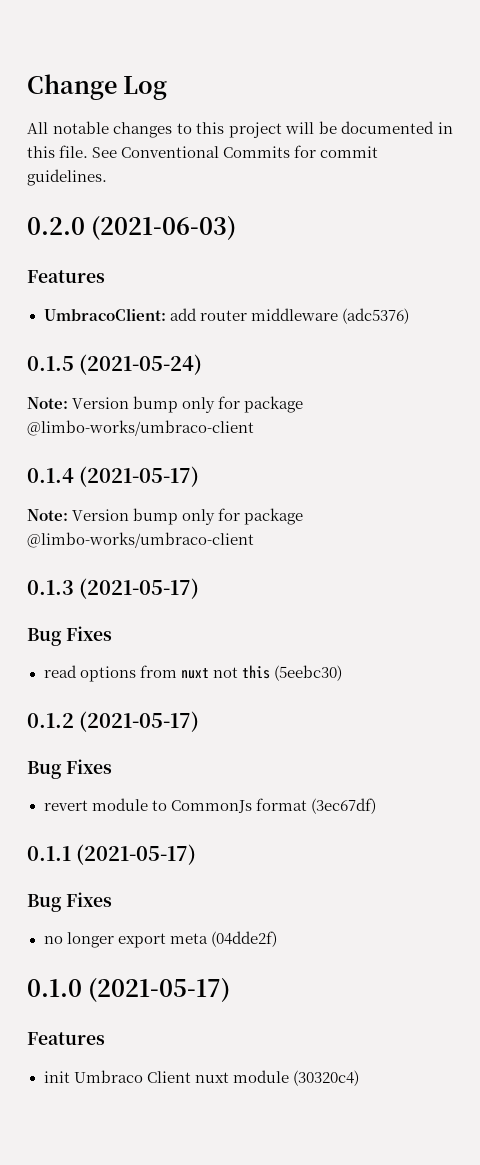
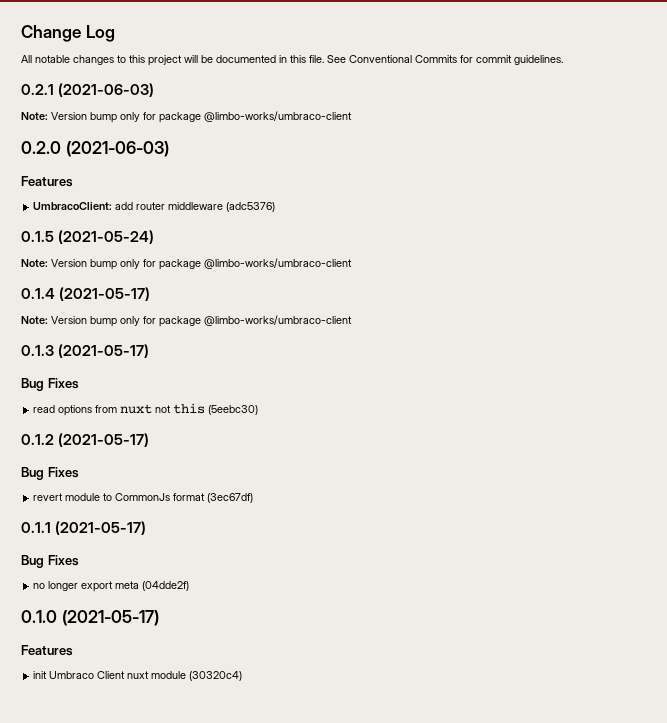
(107, 177) none -> [21,83,155,97] [21,111,352,123] // 0.2.1 (2021-06-03) // Note: Version bump only for package @limbo-works/umbraco-client

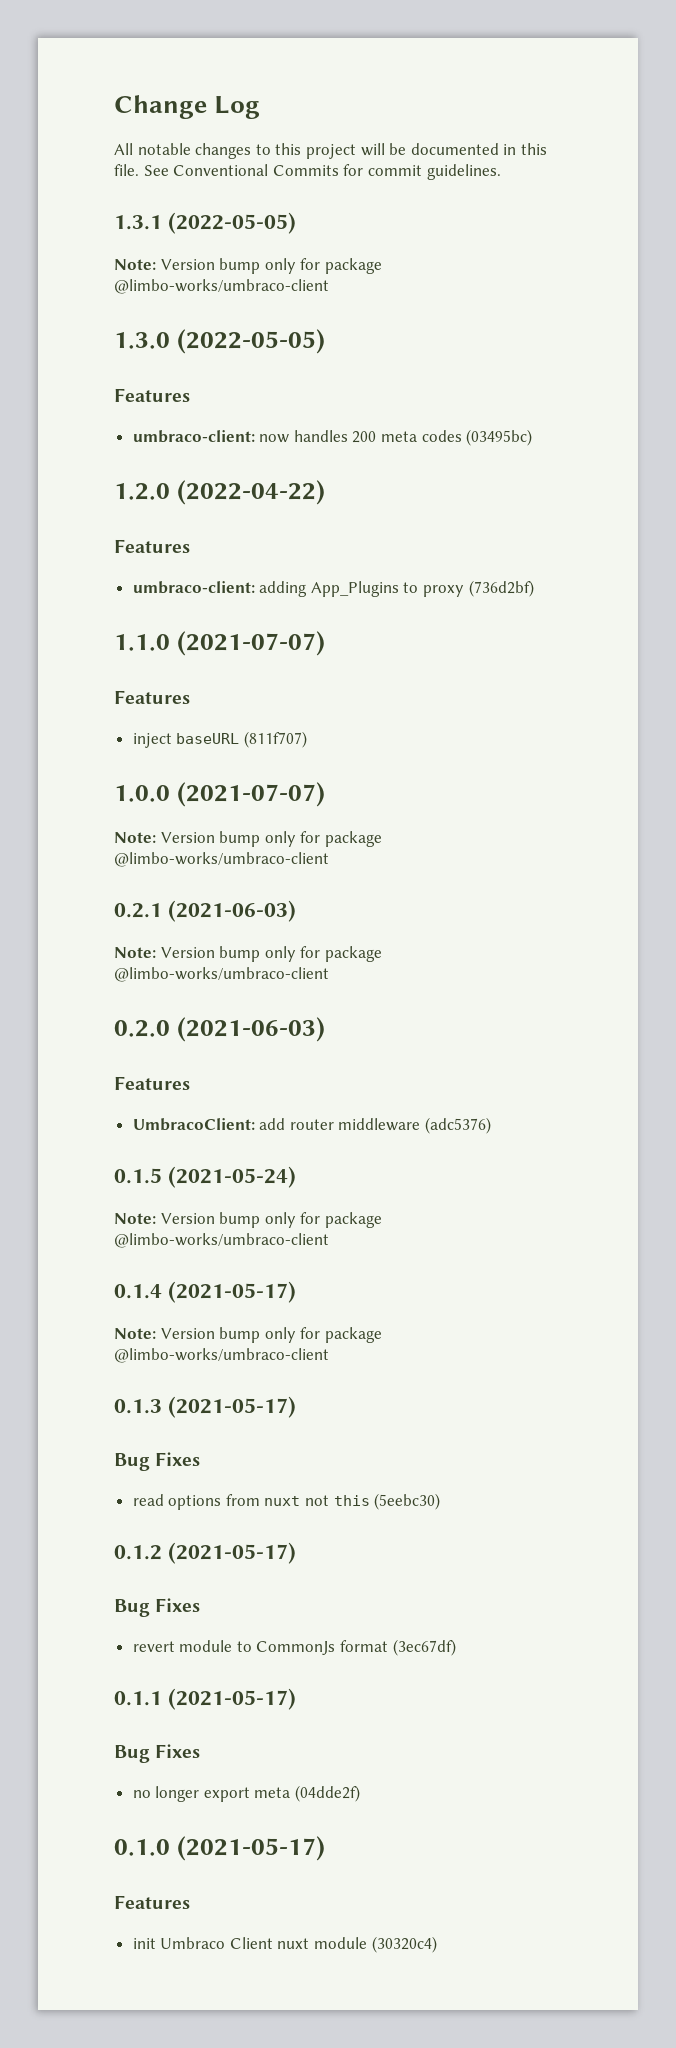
(563, 60) none -> [114,212,297,234] [114,258,382,274] [114,279,329,294] [114,329,326,354] [114,388,190,402] [132,429,533,446] [114,480,326,505] [114,539,190,553] [132,580,534,597] [114,631,326,656] [114,690,190,704] [132,731,307,748] [114,782,326,807] [114,831,382,847] [114,852,329,867] // 1.3.1 (2022-05-05) // Note: Version bump only for package @limbo-works/umbraco-client // 1.3.0 (2022-05-05) // Features // umbraco-client: now handles 200 meta codes (03495bc) // 1.2.0 (2022-04-22) // Features // umbraco-client: adding App_Plugins to proxy (736d2bf) // 1.1.0 (2021-07-07) // Features // inject baseURL (811f707) // 1.0.0 (2021-07-07) // Note: Version bump only for package @limbo-works/umbraco-client

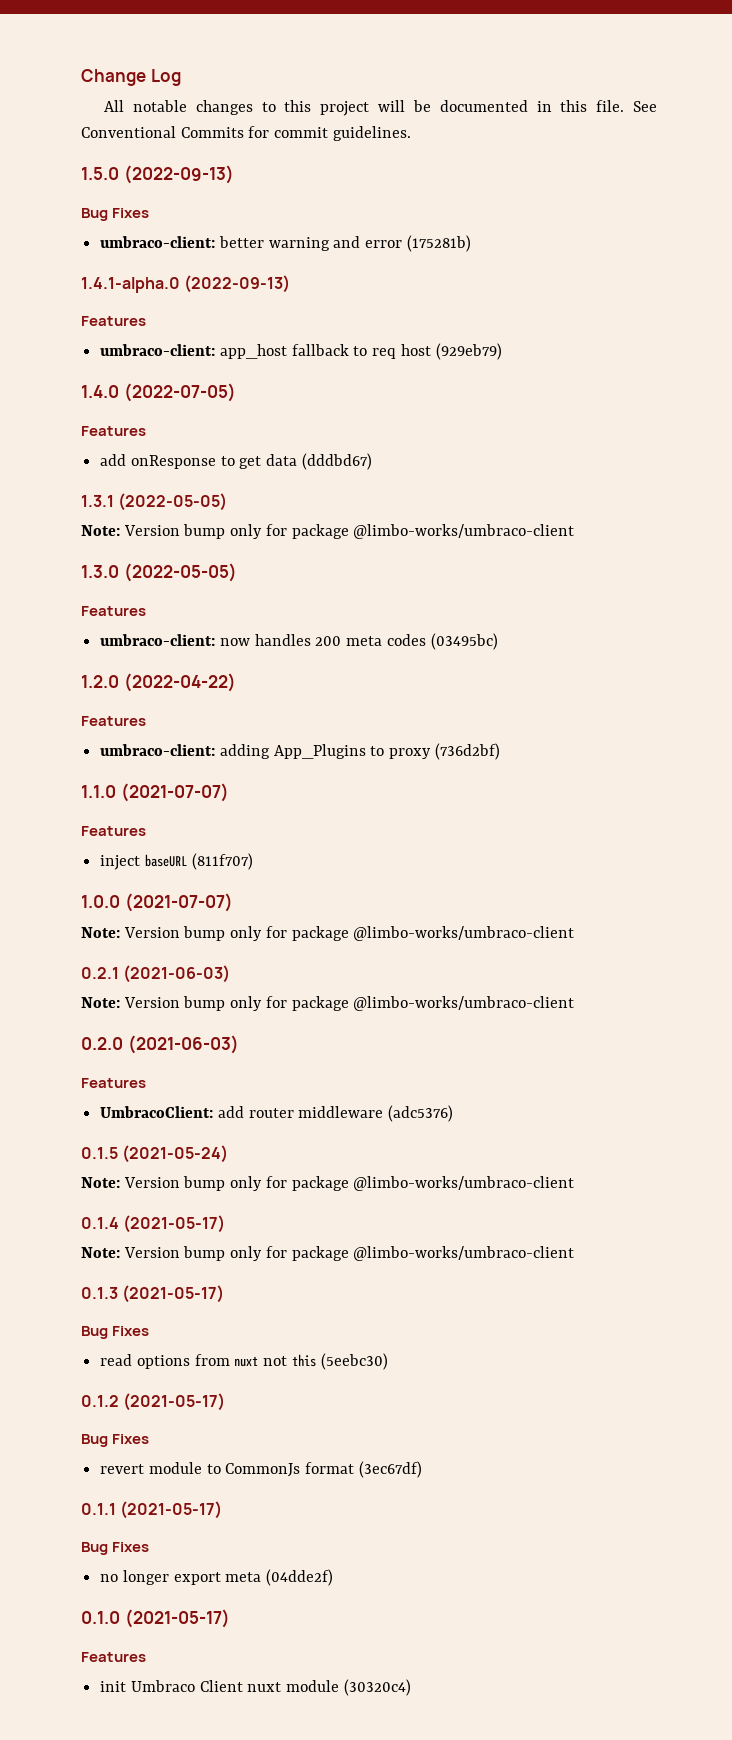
(501, 172) none -> [81,165,234,184] [81,208,150,221] [100,235,471,252] [81,275,291,293] [81,316,146,326] [100,343,502,360] [81,383,236,402] [81,426,146,436] [100,453,372,470] // 1.5.0 (2022-09-13) // Bug Fixes // umbraco-client: better warning and error (175281b) // 1.4.1-alpha.0 (2022-09-13) // Features // umbraco-client: app_host fallback to req host (929eb79) // 1.4.0 (2022-07-05) // Features // add onResponse to get data (dddbd67)

